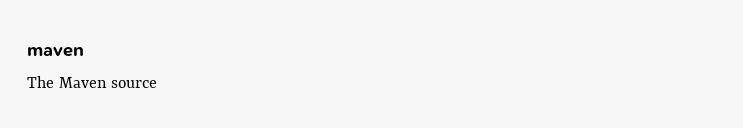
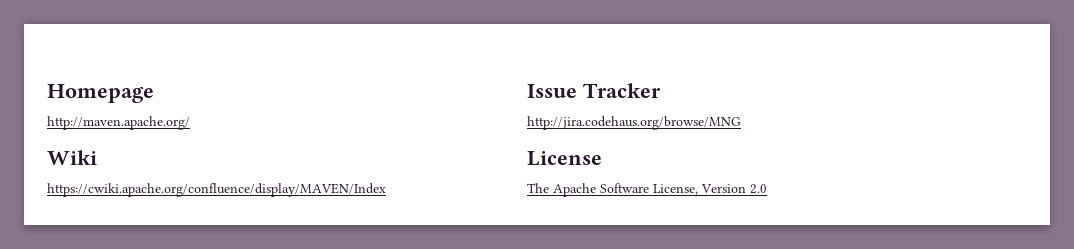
[27,46,84,57] [27,76,158,88] maven // The Maven source -> [47,84,154,103] [47,116,190,130] [47,150,97,165] [47,183,386,197] [527,83,661,98] [527,116,741,130] [527,151,602,166] [527,183,767,197] Homepage // http://maven.apache.org/ // Wiki // https://cwiki.apache.org/confluence/display/MAVEN/Index // Issue Tracker // http://jira.codehaus.org/browse/MNG // License // The Apache Software License, Version 2.0

